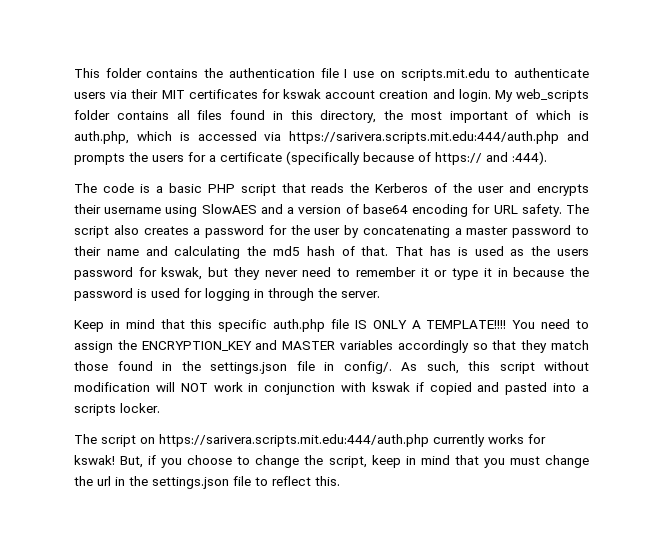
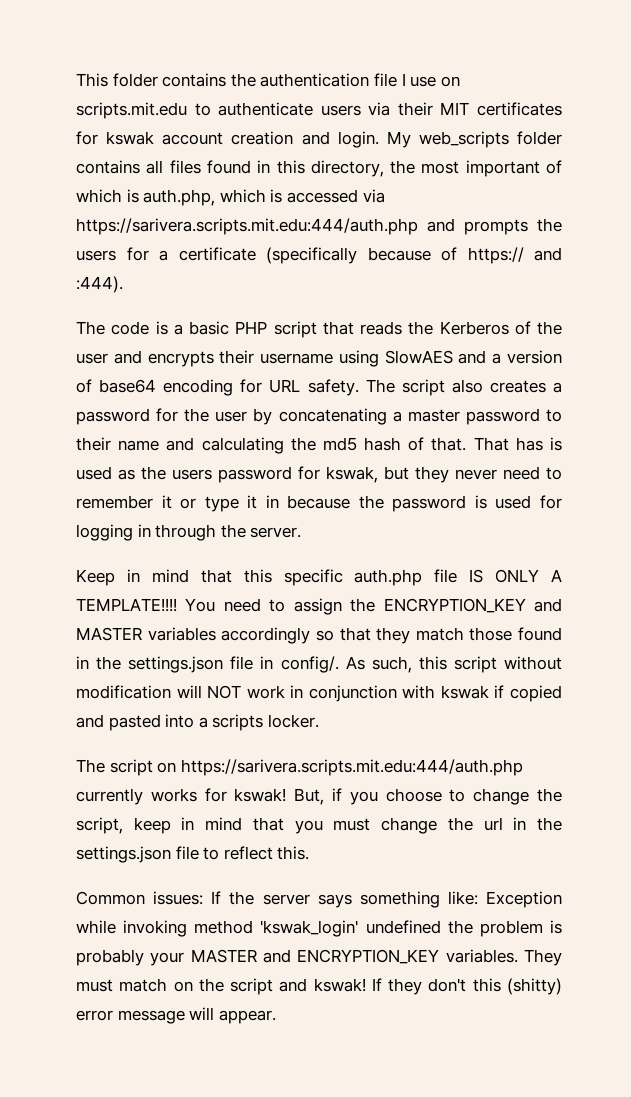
(340, 481) none -> [76,891,562,908] [76,920,563,937] [76,949,562,966] [76,978,562,995] [76,1007,276,1024] // Common issues: If the server says something like: Exception while invoking method 'kswak_login' undefined the problem is probably your MASTER and ENCRYPTION_KEY variables. They must match on the script and kswak! If they don't this (shitty) error message will appear.

